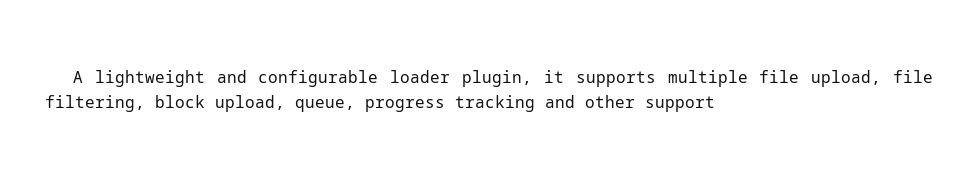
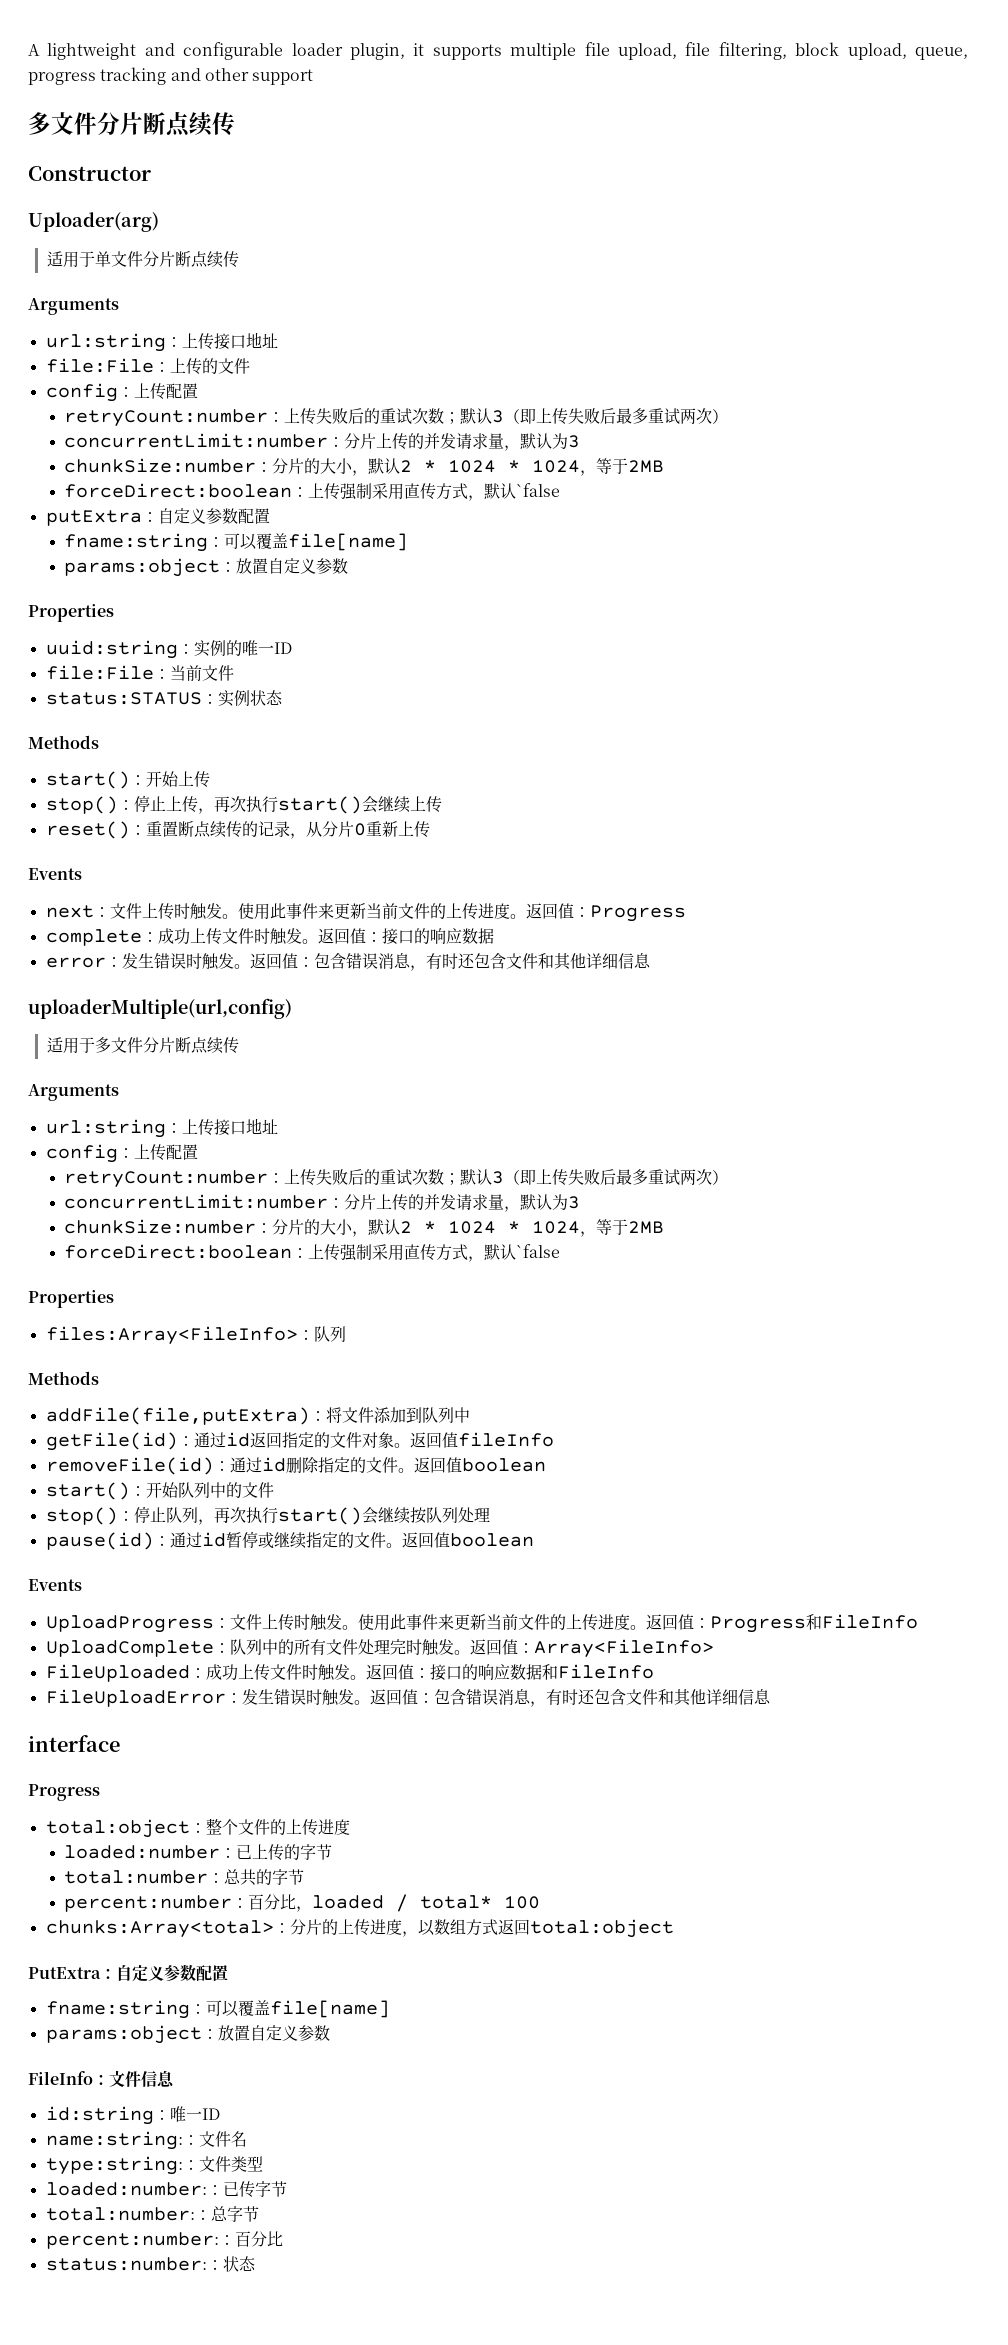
(715, 104) none -> [28,112,235,137] [28,166,151,181] [28,212,159,232] [46,251,239,268] [28,298,119,315] [45,332,278,352] [45,358,250,375] [45,383,198,402] [64,408,729,427] [64,433,581,451] [64,458,665,476] [64,483,561,501] [45,508,270,526] [64,533,409,552] [64,558,349,577] [28,604,114,622] [45,640,292,659] [45,665,234,681] [45,690,283,707] [28,735,99,749] [45,771,210,789] [45,795,442,814] [45,821,430,839] [28,868,82,880] [45,903,686,922] [45,928,494,946] [45,953,651,971] [28,998,292,1019] [46,1037,239,1054] [28,1084,119,1101] [45,1118,278,1138] [45,1144,198,1163] [64,1169,729,1188] [64,1194,581,1212] [64,1219,665,1237] [64,1244,561,1262] [28,1290,114,1308] [45,1326,346,1345] [28,1371,99,1385] [45,1407,470,1425] [45,1432,554,1451] [45,1457,546,1475] [45,1482,274,1500] [45,1506,490,1525] [45,1531,534,1550] [28,1579,82,1591] [45,1614,918,1633] [45,1639,714,1658] [45,1664,654,1682] [45,1689,771,1707] [28,1735,120,1752] [28,1784,100,1801] [45,1818,350,1838] [64,1844,333,1861] [64,1869,305,1886] [64,1894,541,1912] [45,1919,674,1938] [28,1964,228,1982] [45,2000,390,2019] [45,2025,330,2044] [28,2070,174,2088] [45,2106,220,2125] [45,2131,247,2150] [45,2156,263,2175] [45,2181,287,2198] [45,2206,259,2222] [45,2231,283,2249] [45,2256,256,2272] // 多文件分片断点续传 // Constructor // Uploader(arg) // 适用于单文件分片断点续传 // Arguments // url:string：上传接口地址 // file:File：上传的文件 // config：上传配置 // retryCount:number：上传失败后的重试次数；默认3（即上传失败后最多重试两次） // concurrentLimit:number：分片上传的并发请求量，默认为3 // chunkSize:number：分片的大小，默认2 * 1024 * 1024，等于2MB // forceDirect:boolean：上传强制采用直传方式，默认`false // putExtra：自定义参数配置 // fname:string：可以覆盖file[name] // params:object：放置自定义参数 // Properties // uuid:string：实例的唯一ID // file:File：当前文件 // status:STATUS：实例状态 // Methods // start()：开始上传 // stop()：停止上传，再次执行start()会继续上传 // reset()：重置断点续传的记录，从分片0重新上传 // Events // next：文件上传时触发。使用此事件来更新当前文件的上传进度。返回值：Progress // complete：成功上传文件时触发。返回值：接口的响应数据 // error：发生错误时触发。返回值：包含错误消息，有时还包含文件和其他详细信息 // uploaderMultiple(url,config) // 适用于多文件分片断点续传 // Arguments // url:string：上传接口地址 // config：上传配置 // retryCount:number：上传失败后的重试次数；默认3（即上传失败后最多重试两次） // concurrentLimit:number：分片上传的并发请求量，默认为3 // chunkSize:number：分片的大小，默认2 * 1024 * 1024，等于2MB // forceDirect:boolean：上传强制采用直传方式，默认`false // Properties // files:Array<FileInfo>：队列 // Methods // addFile(file,putExtra)：将文件添加到队列中 // getFile(id)：通过id返回指定的文件对象。返回值fileInfo // removeFile(id)：通过id删除指定的文件。返回值boolean // start()：开始队列中的文件 // stop()：停止队列，再次执行start()会继续按队列处理 // pause(id)：通过id暂停或继续指定的文件。返回值boolean // Events // UploadProgress：文件上传时触发。使用此事件来更新当前文件的上传进度。返回值：Progress和FileInfo // UploadComplete：队列中的所有文件处理完时触发。返回值：Array<FileInfo> // FileUploaded：成功上传文件时触发。返回值：接口的响应数据和FileInfo // FileUploadError：发生错误时触发。返回值：包含错误消息，有时还包含文件和其他详细信息 // interface // Progress // total:object：整个文件的上传进度 // loaded:number：已上传的字节 // total:number：总共的字节 // percent:number：百分比，loaded / total* 100 // chunks:Array<total>：分片的上传进度，以数组方式返回total:object // PutExtra：自定义参数配置 // fname:string：可以覆盖file[name] // params:object：放置自定义参数 // FileInfo：文件信息 // id:string：唯一ID // name:string:：文件名 // type:string:：文件类型 // loaded:number:：已传字节 // total:number:：总字节 // percent:number:：百分比 // status:number:：状态

